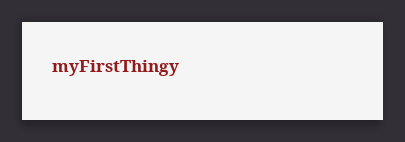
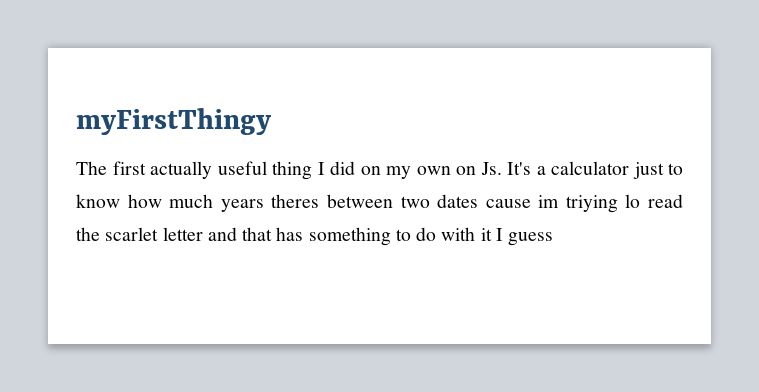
(179, 68) none -> [76,161,683,180] [76,194,683,213] [76,227,554,246] // The first actually useful thing I did on my own on Js. It's a calculator just to know how much years theres between two dates cause im triying lo read the scarlet letter and that has something to do with it I guess

